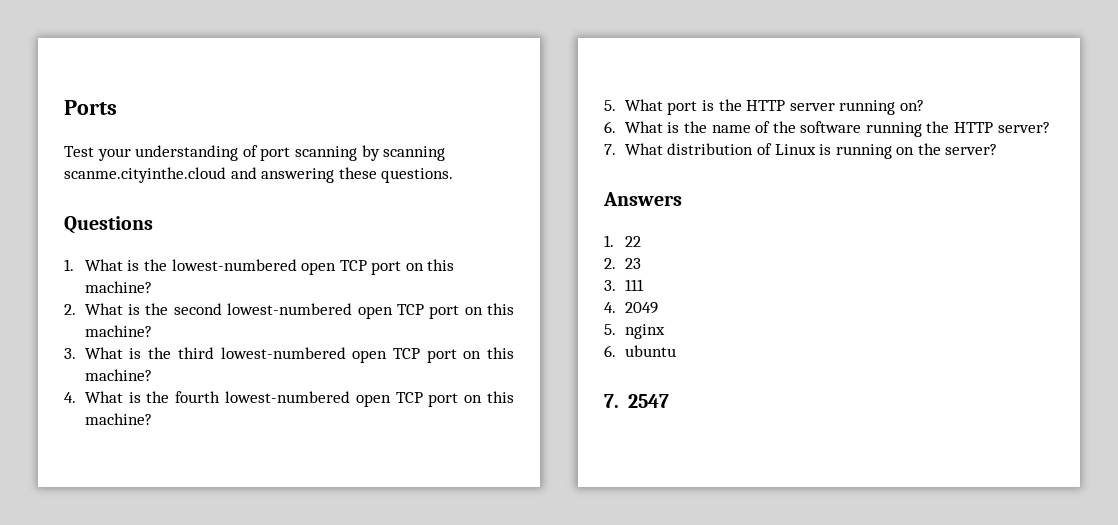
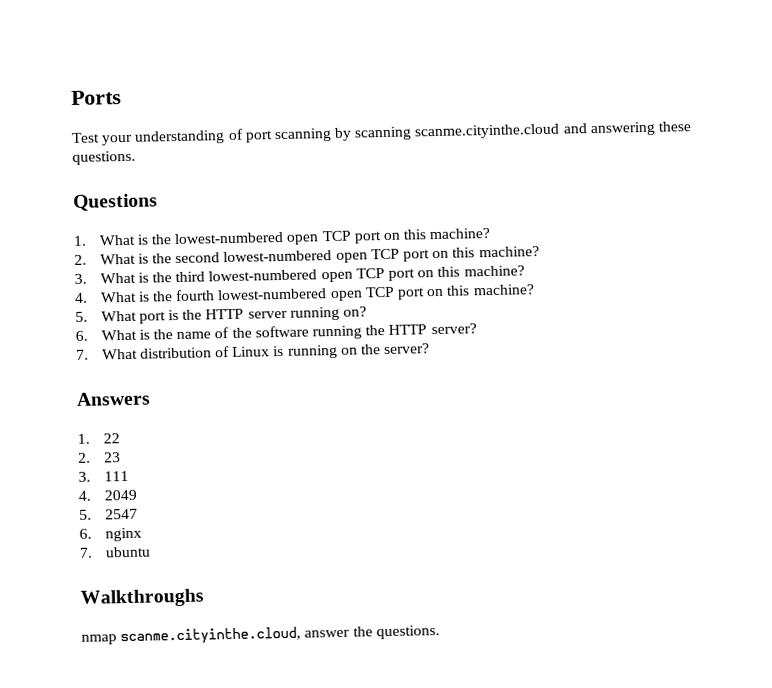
(616, 329) none -> [104,508,138,520] [79,528,92,539] 2547 // 6.
[604,345,616,357] 6. -> [79,547,93,558] 7.
[604,394,669,408] 7. 2547 -> [80,588,204,608] [81,625,440,646] Walkthroughs // nmap scanme.cityinthe.cloud, answer the questions.

